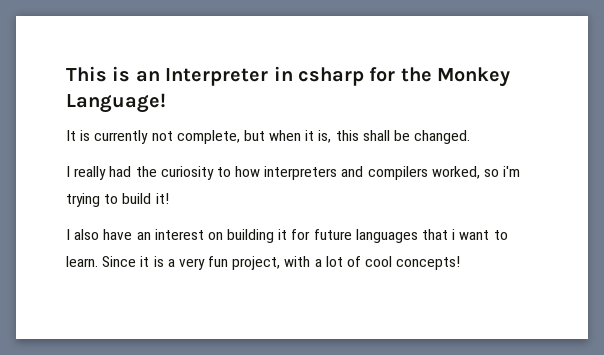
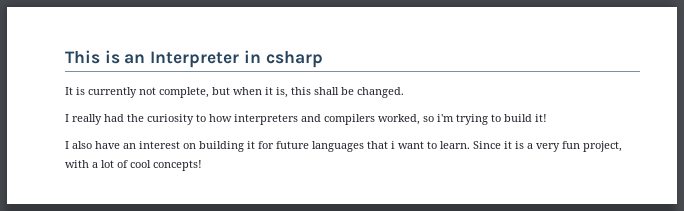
[369,67,511,87] [66,93,166,113] for the Monkey Language! -> (323, 59) none

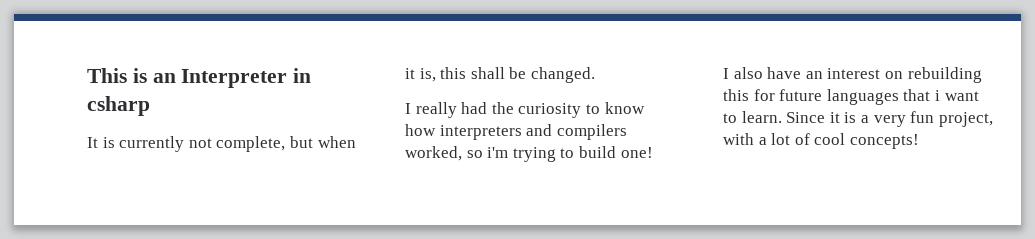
(206, 118) none -> [604,102,645,114] know
[535,114,547,122] it! -> [620,147,653,158] one!
[199,141,255,152] building it -> [907,67,982,83] [723,89,749,101] rebuilding this

